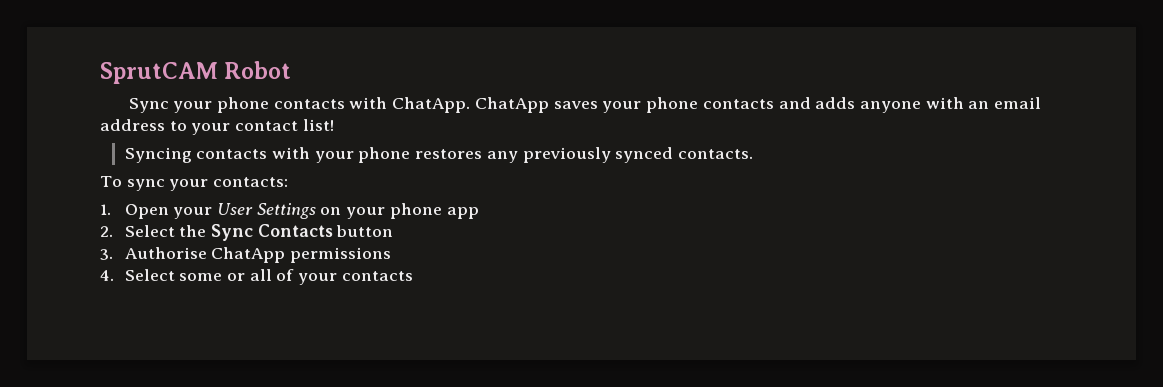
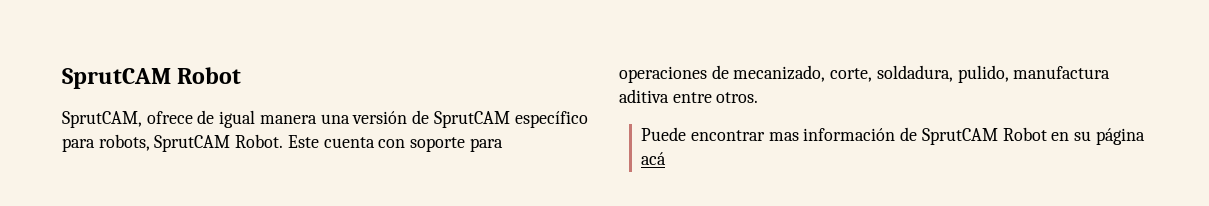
[128,97,1042,113] [100,119,334,135] [124,147,754,163] [100,176,289,191] [100,203,479,219] [100,224,394,241] [100,247,391,263] [100,269,413,285] Sync your phone contacts with ChatApp. ChatApp saves your phone contacts and adds anyone with an email address to your contact list! // Syncing contacts with your phone restores any previously synced contacts. // To sync your contacts: // 1. Open your User Settings on your phone app // 2. Select the Sync Contacts button // 3. Authorise ChatApp permissions // 4. Select some or all of your contacts -> [62,110,588,128] [62,134,503,152] [619,65,1111,83] [619,89,759,103] [641,127,1145,145] [641,152,667,165] SprutCAM, ofrece de igual manera una versión de SprutCAM específico para robots, SprutCAM Robot. Este cuenta con soporte para operaciones de mecanizado, corte, soldadura, pulido, manufactura aditiva entre otros. // Puede encontrar mas información de SprutCAM Robot en su página acá

